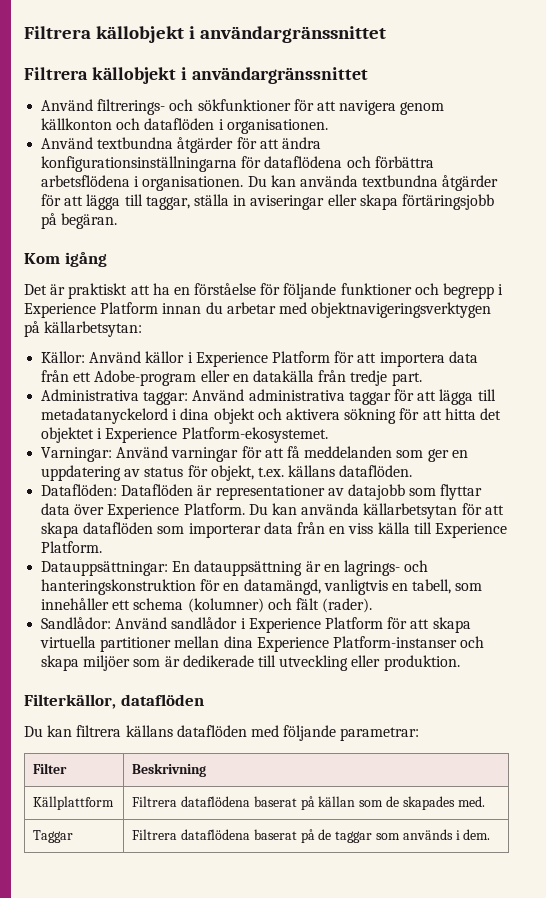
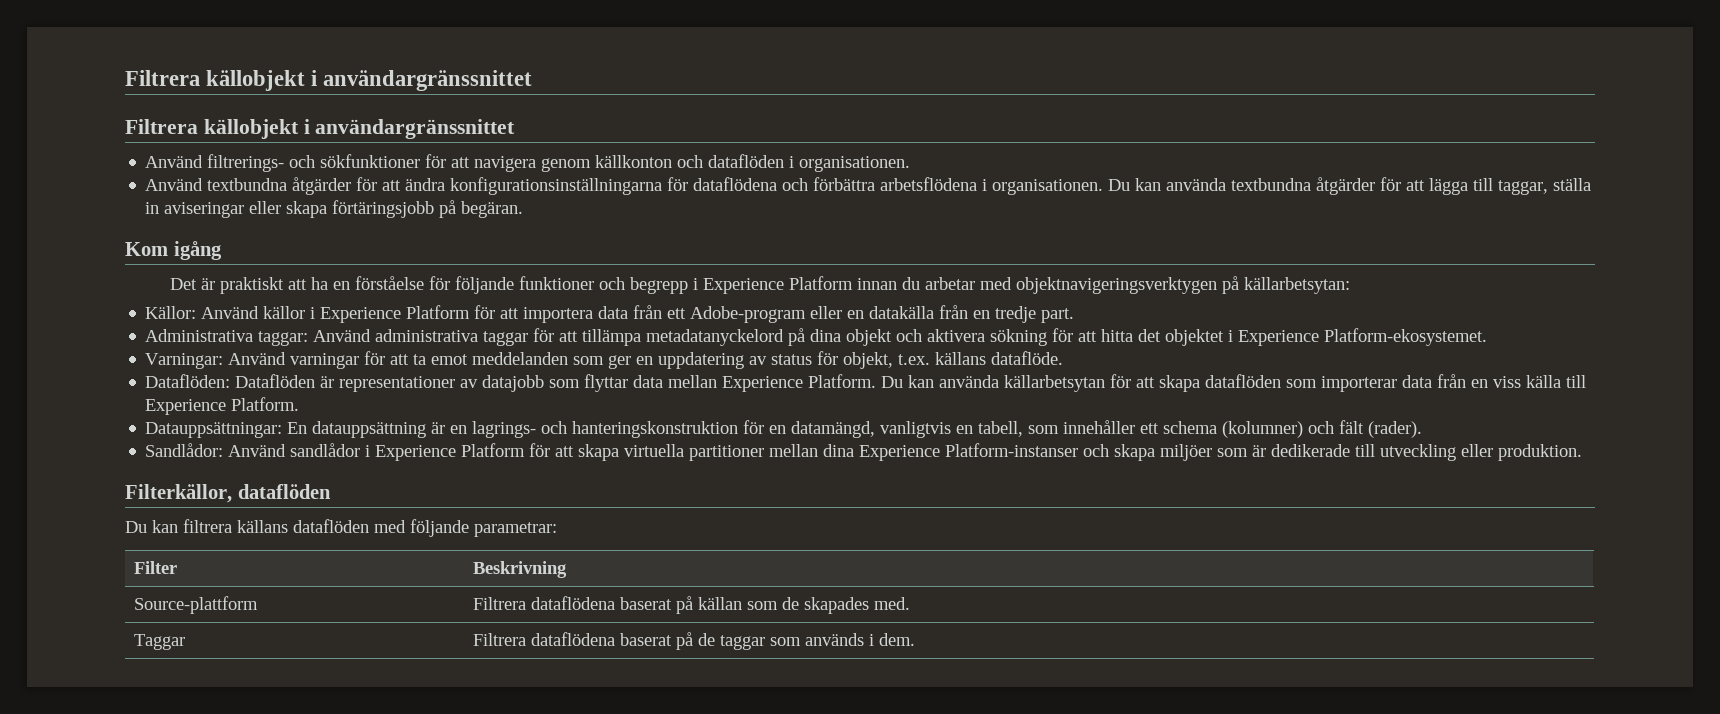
(347, 376) none -> [973,310,991,319] en
[439,389,496,405] [41,408,178,424] lägga till metadatanyckelord i -> [582,328,806,346] tillämpa metadatanyckelord på
[286,446,300,458] få -> [413,354,469,365] ta emot
[339,465,413,477] dataflöden. -> [991,351,1064,365] dataflöde.
[74,504,105,515] över -> [668,375,718,388] mellan
[33,796,115,810] Källplattform -> [134,596,259,614] Source-plattform

